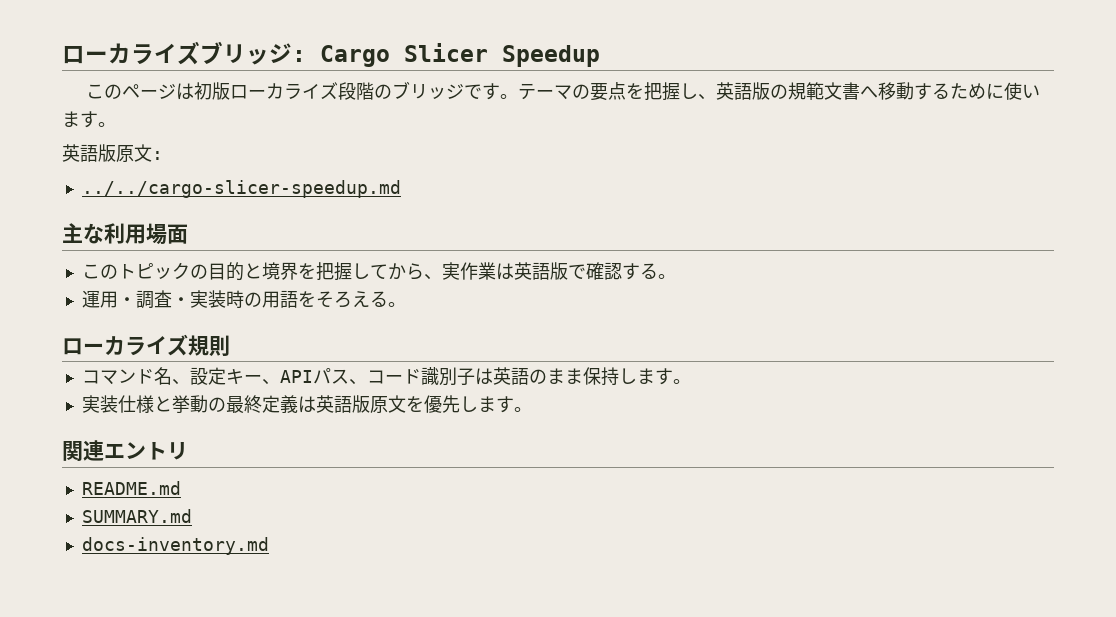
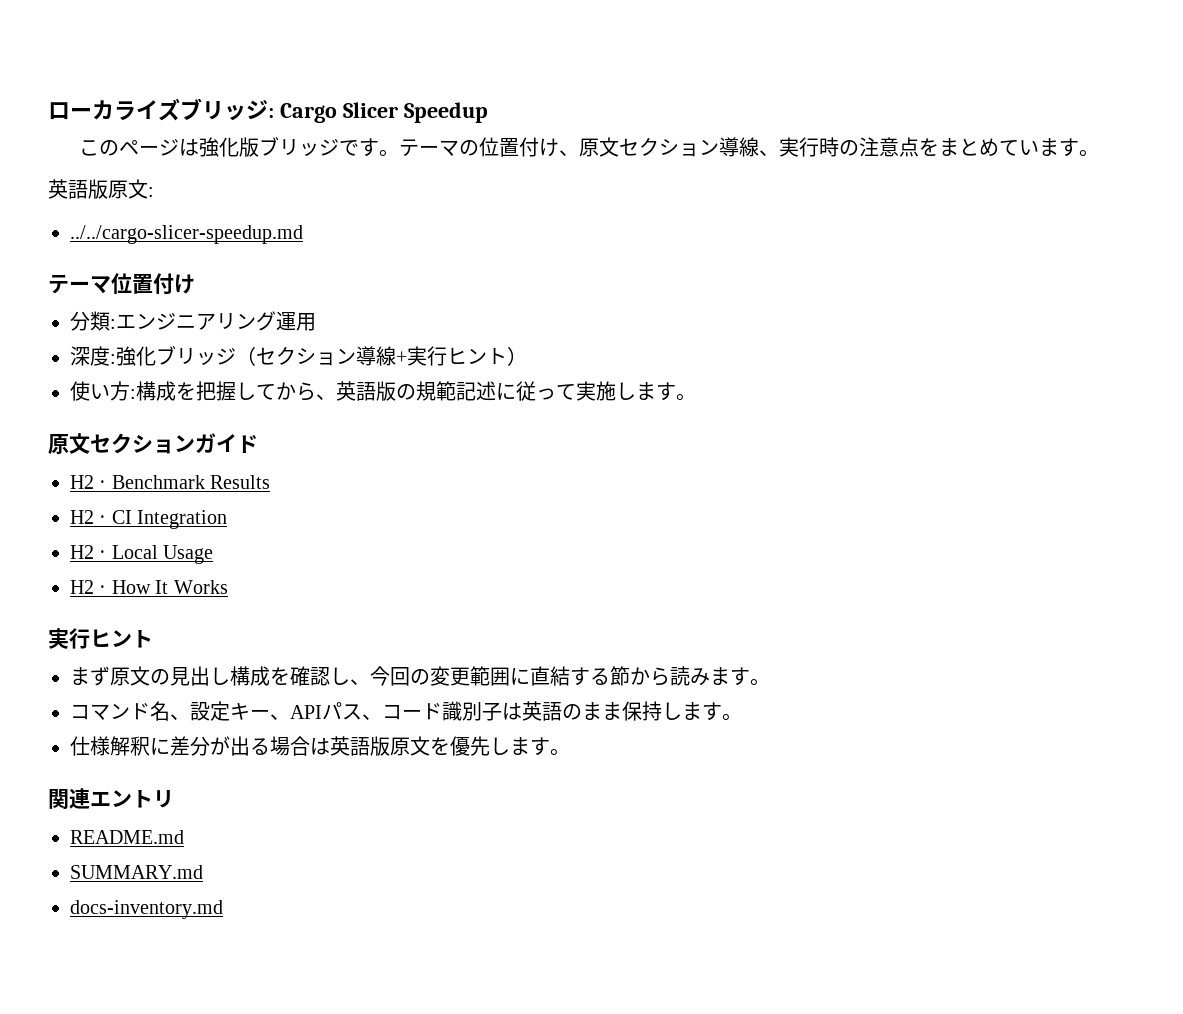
[194,82,393,100] 初版ローカライズ段階の -> [198,137,259,157] 強化版
[590,82,1023,101] 要点を把握し、英語版の規範文書へ移動するために使 -> [478,137,1019,157] 位置付け、原文セクション導線、実行時の注意点をまとめて
[62,223,188,245] [81,262,676,281] [81,290,406,309] [62,334,230,357] 主な利用場面 // このトピックの目的と境界を把握してから、実作業は英語版で確認する。 // 運用・調査・実装時の用語をそろえる。 // ローカライズ規則 -> [48,273,195,295] [70,311,316,331] [70,345,527,366] [70,381,696,401] [48,433,258,454] [70,475,271,489] [70,510,228,529] [70,545,214,564] [70,580,228,594] [48,628,153,649] [70,666,770,686] テーマ位置付け // 分類:エンジニアリング運用 // 深度:強化ブリッジ（セクション導線+実行ヒント） // 使い方:構成を把握してから、英語版の規範記述に従って実施します。 // 原文セクションガイド // H2 · Benchmark Results // H2 · CI Integration // H2 · Local Usage // H2 · How It Works // 実行ヒント // まず原文の見出し構成を確認し、今回の変更範囲に直結する節から読みます。
[81,395,298,413] 実装仕様と挙動の最終定義 -> [70,736,310,756] 仕様解釈に差分が出る場合

